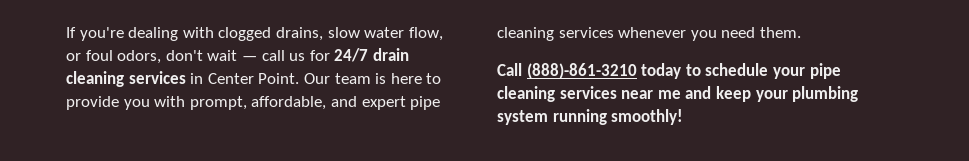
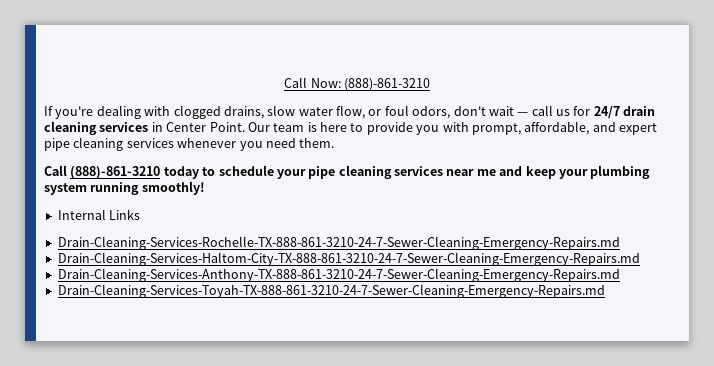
(66, 32) none -> [284,77,430,91] Call Now: (888)-861-3210 //
(684, 117) none -> [57,209,141,220] [57,236,620,250] [57,252,640,266] [57,268,620,282] [57,284,605,298] // Internal Links // Drain-Cleaning-Services-Rochelle-TX-888-861-3210-24-7-Sewer-Cleaning-Emergency-Repairs.md // Drain-Cleaning-Services-Haltom-City-TX-888-861-3210-24-7-Sewer-Cleaning-Emergency-Repairs.md // Drain-Cleaning-Services-Anthony-TX-888-861-3210-24-7-Sewer-Cleaning-Emergency-Repairs.md // Drain-Cleaning-Services-Toyah-TX-888-861-3210-24-7-Sewer-Cleaning-Emergency-Repairs.md

